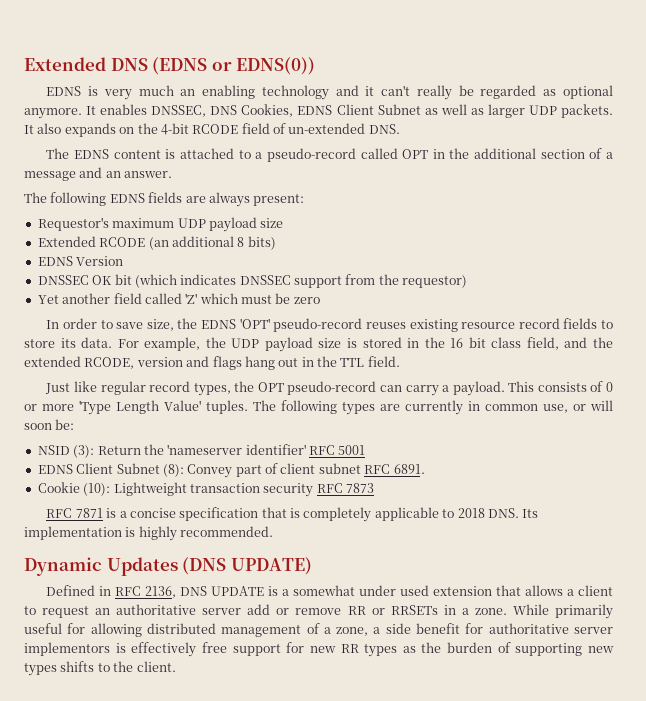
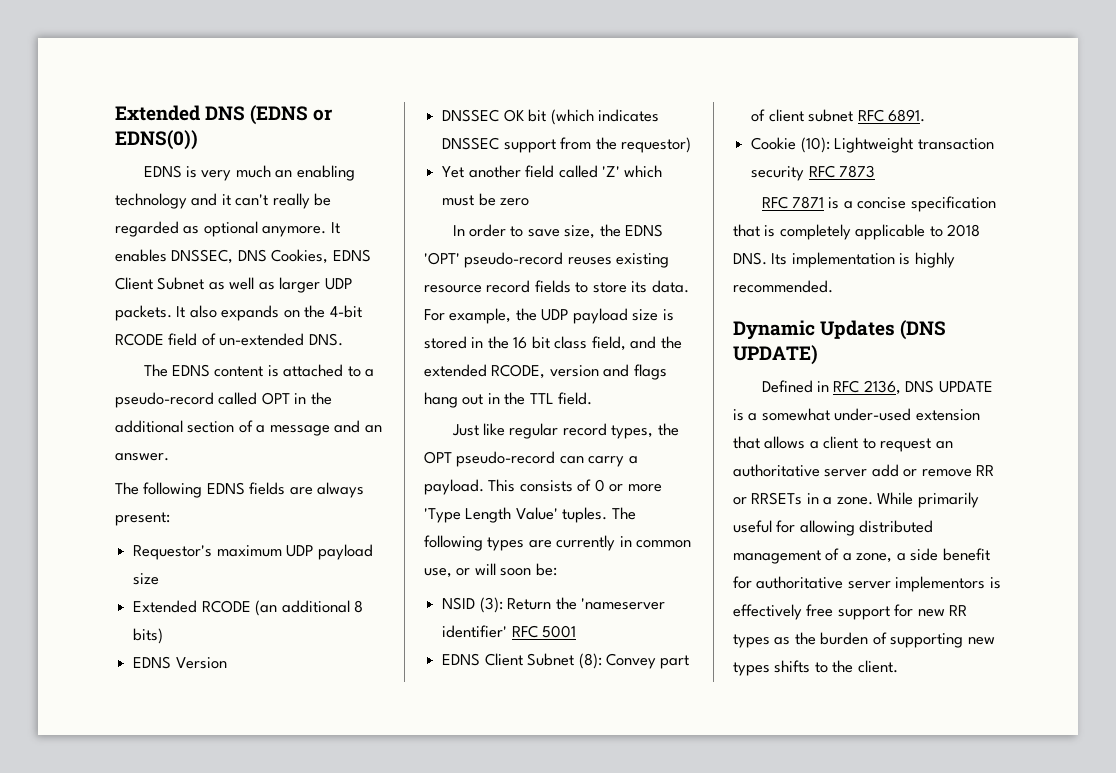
[359,585,430,596] under used -> [834,408,912,421] under-used

